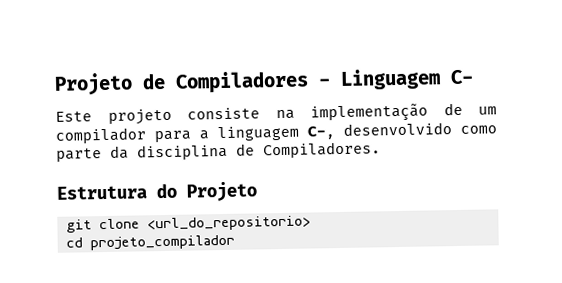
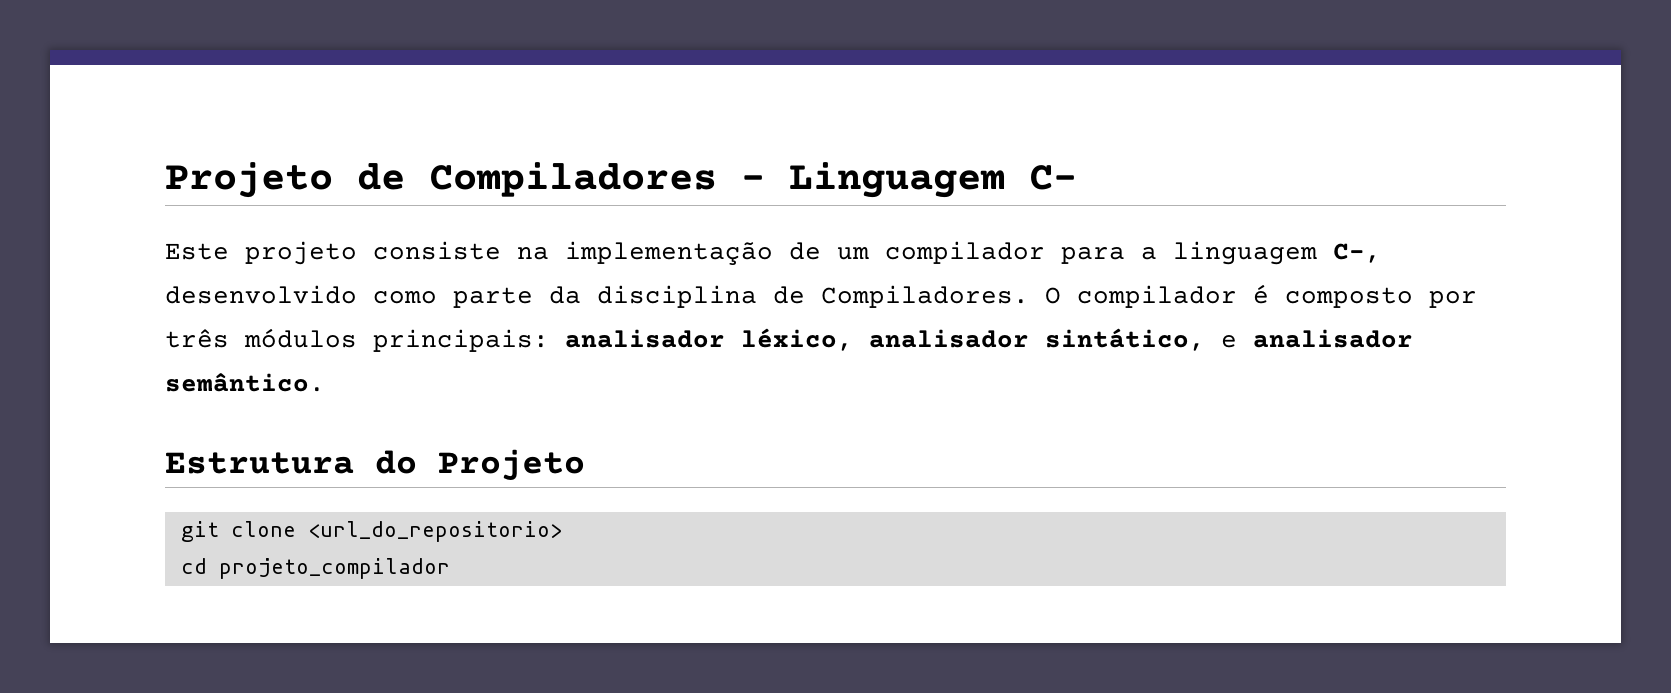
(381, 150) none -> [1045,284,1477,308] [165,328,1413,352] [165,373,325,392] O compilador é composto por três módulos principais: analisador léxico, analisador sintático, e analisador semântico.

